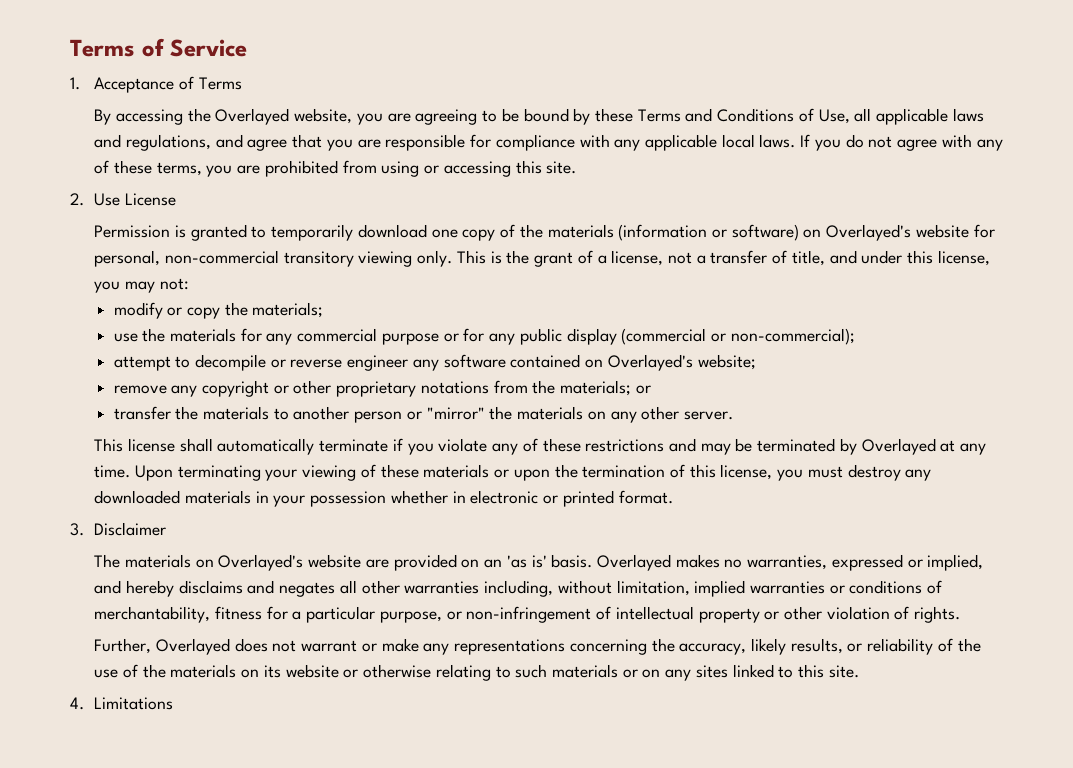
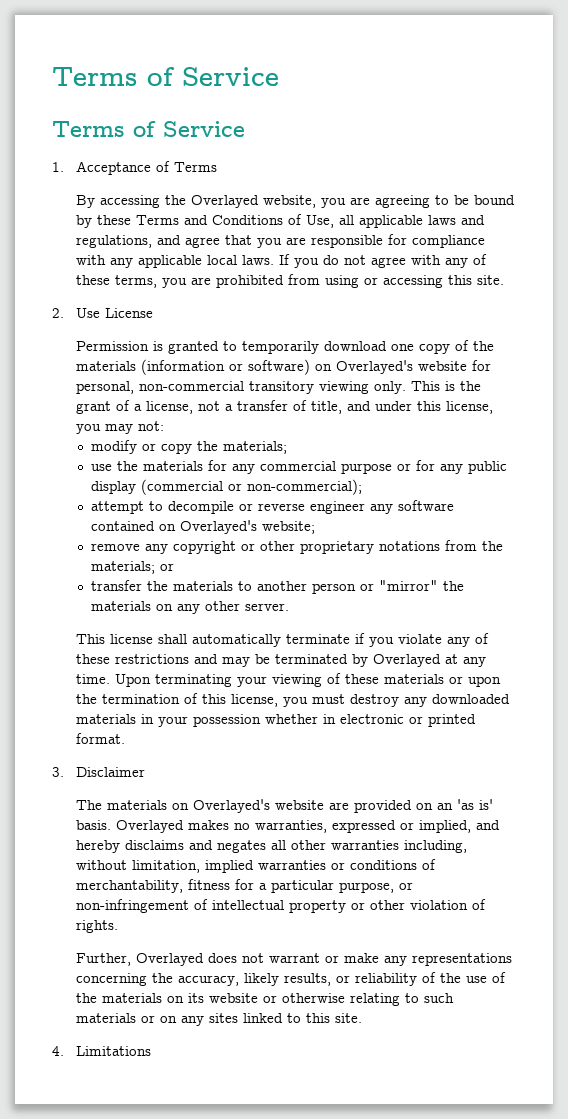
[70,38,248,57] Terms of Service -> [52,67,279,86] [52,121,245,137] Terms of Service // Terms of Service

